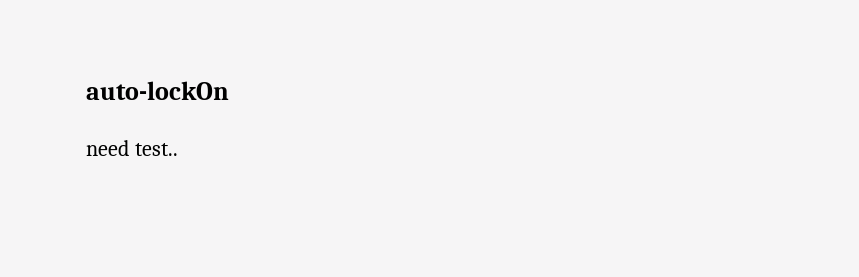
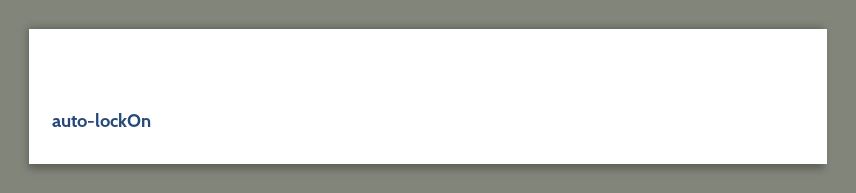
[86,140,178,156] // need test.. -> (151, 120) none

